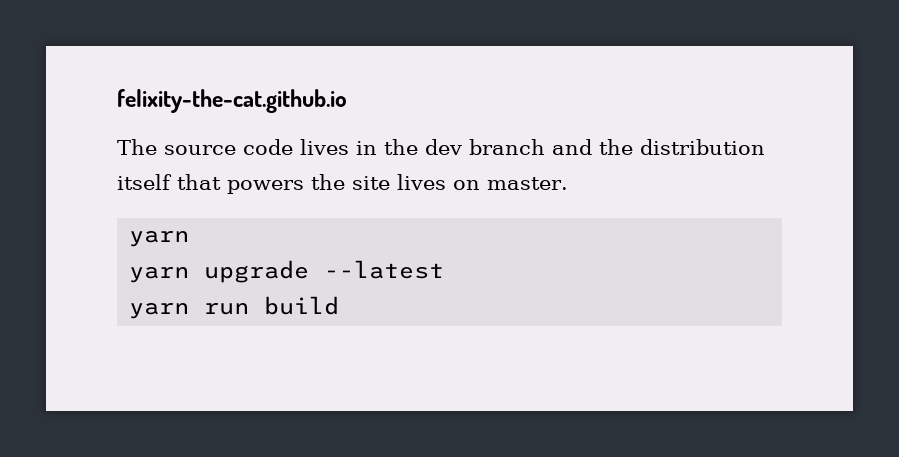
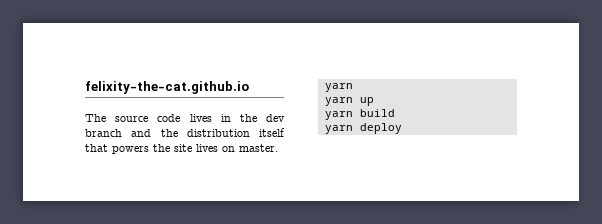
[204,260,445,283] [129,302,250,319] upgrade --latest // yarn run -> [359,97,374,106] [324,111,353,120] up // yarn
(340, 305) none -> [324,123,402,134] // yarn deploy

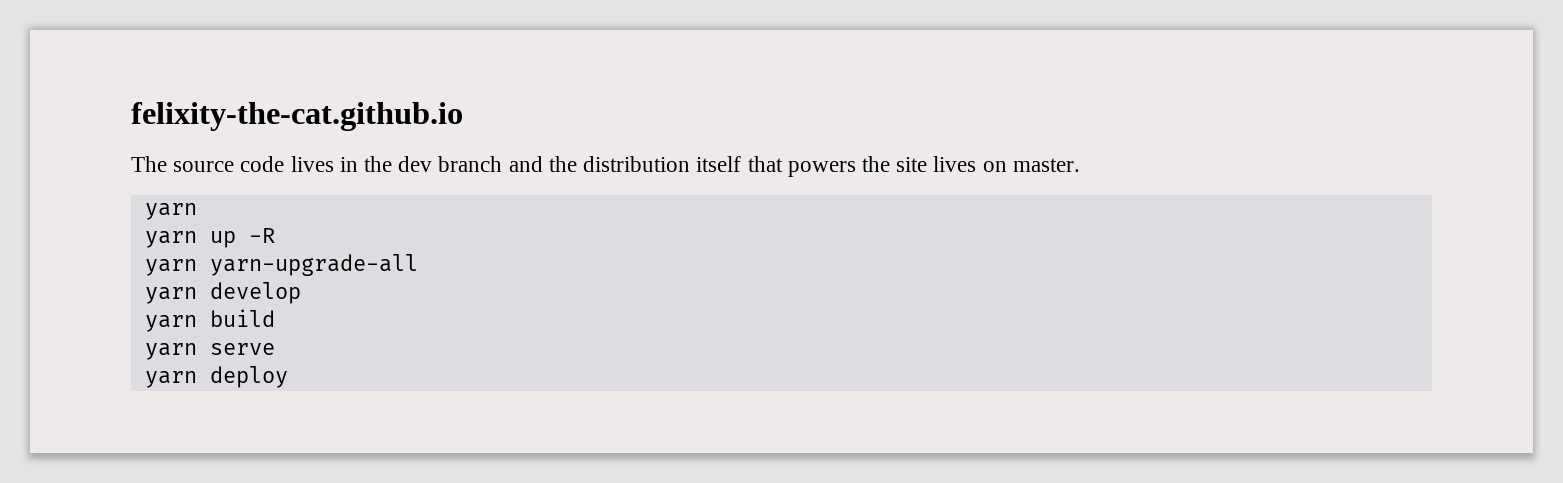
(374, 101) none -> [248,228,275,243] [144,254,418,276] [144,282,301,304] -R // yarn yarn-upgrade-all // yarn develop
(395, 113) none -> [144,343,275,360] // yarn serve

